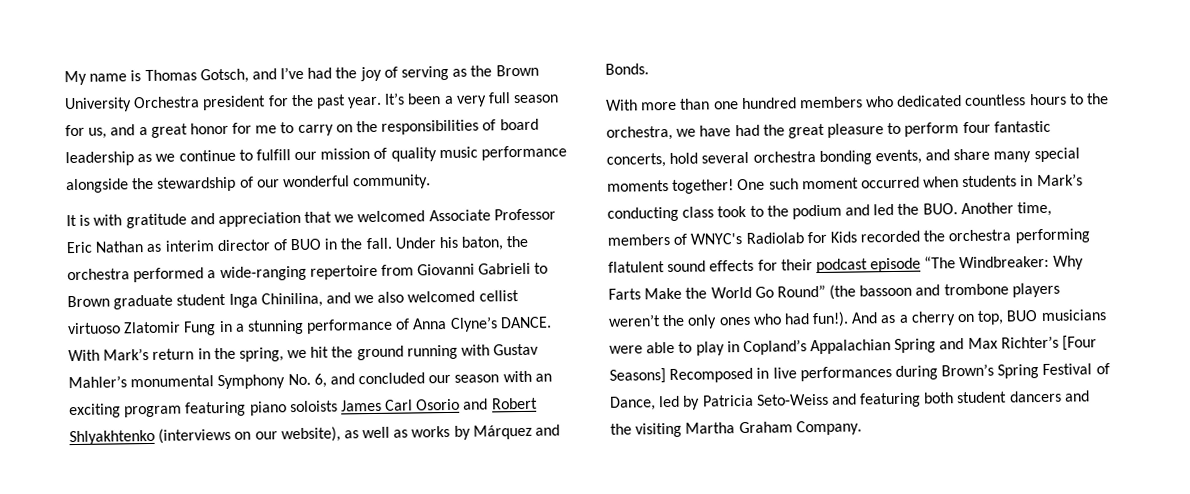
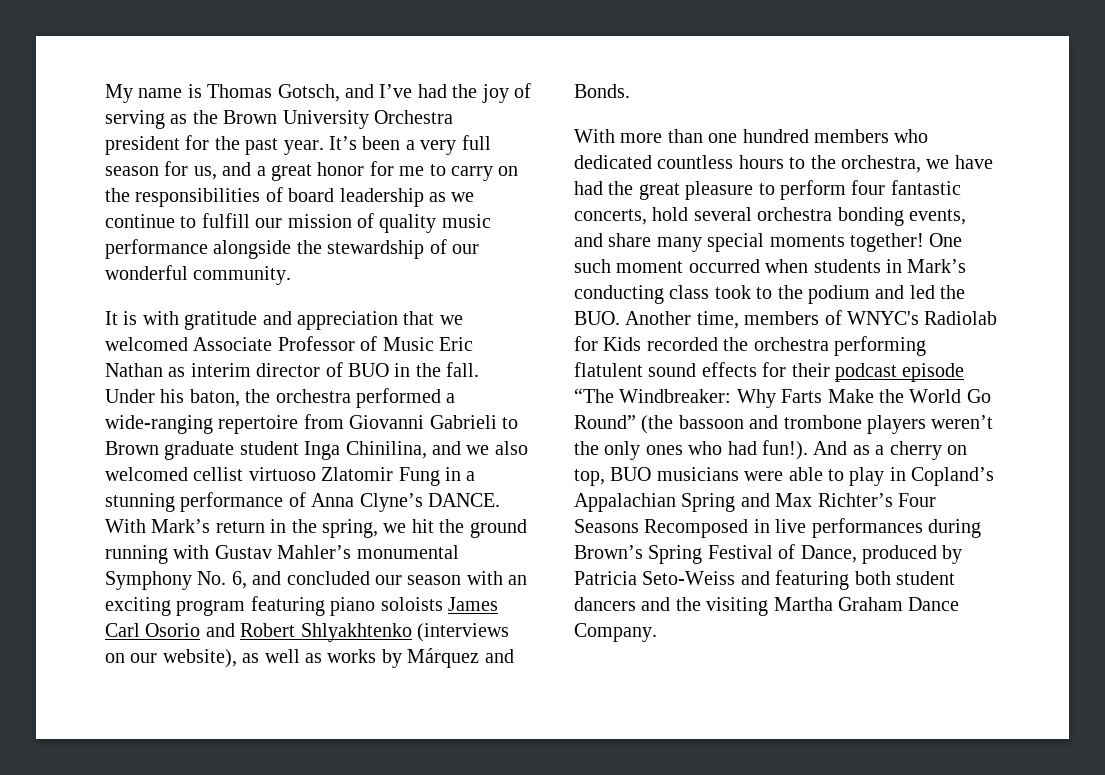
(556, 214) none -> [360,336,434,351] of Music
[1062,335,1098,351] [609,368,666,384] [Four Seasons] -> [898,493,936,507] [574,519,639,533] Four Seasons
[659,395,681,408] led -> [862,545,937,564] produced
(793, 427) none -> [908,597,960,611] Dance

